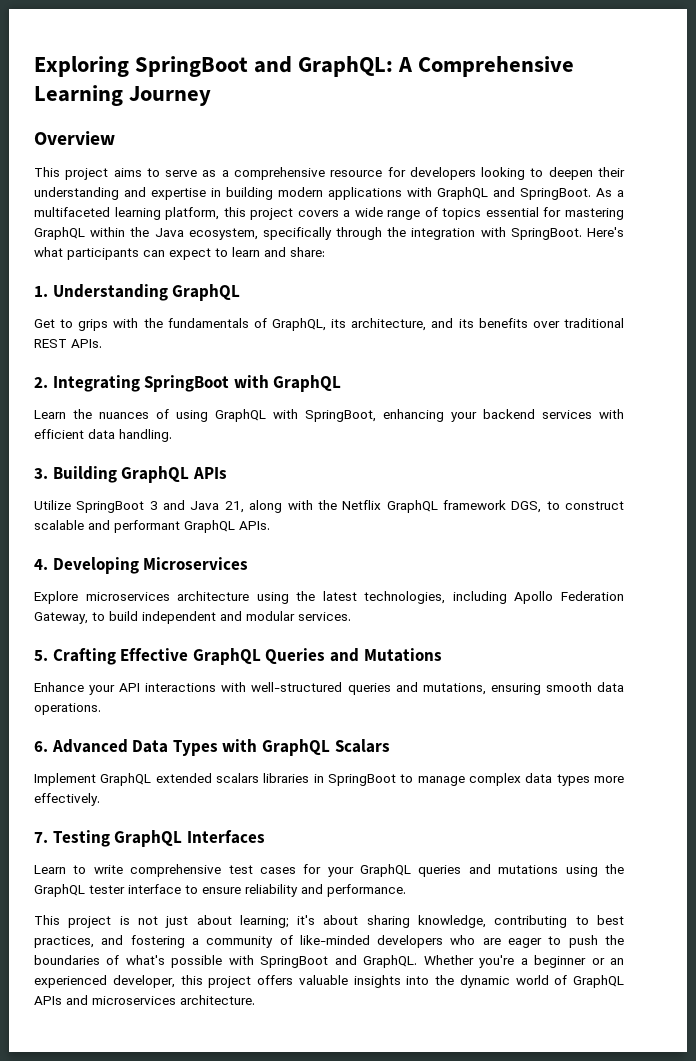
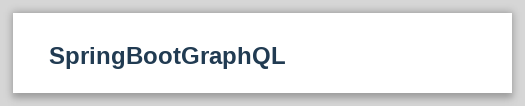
[34,56,575,77] [34,85,212,106] [34,131,115,145] [34,167,625,180] [34,187,624,200] [34,207,625,220] [34,227,624,240] [34,247,325,260] [34,284,241,301] [34,318,625,331] [34,339,102,348] [34,375,342,392] [34,409,624,422] [34,429,172,442] [34,466,227,483] [34,500,624,513] [34,520,270,533] [34,557,249,574] [34,591,624,604] [34,611,351,624] [34,648,442,665] [34,682,624,695] [34,703,101,715] [34,739,390,756] [34,773,624,786] [34,793,100,806] [34,830,265,847] [34,864,624,877] [34,884,406,897] [34,915,624,928] [34,935,624,948] [34,955,624,968] [34,975,624,988] [34,995,255,1005] Exploring SpringBoot and GraphQL: A Comprehensive Learning Journey // Overview // This project aims to serve as a comprehensive resource for developers looking to deepen their understanding and expertise in building modern applications with GraphQL and SpringBoot. As a multifaceted learning platform, this project covers a wide range of topics essential for mastering GraphQL within the Java ecosystem, specifically through the integration with SpringBoot. Here's what participants can expect to learn and share: // 1. Understanding GraphQL // Get to grips with the fundamentals of GraphQL, its architecture, and its benefits over traditional REST APIs. // 2. Integrating SpringBoot with GraphQL // Learn the nuances of using GraphQL with SpringBoot, enhancing your backend services with efficient data handling. // 3. Building GraphQL APIs // Utilize SpringBoot 3 and Java 21, along with the Netflix GraphQL framework DGS, to construct scalable and performant GraphQL APIs. // 4. Developing Microservices // Explore microservices architecture using the latest technologies, including Apollo Federation Gateway, to build independent and modular services. // 5. Crafting Effective GraphQL Queries and Mutations // Enhance your API interactions with well-structured queries and mutations, ensuring smooth data operations. // 6. Advanced Data Types with GraphQL Scalars // Implement GraphQL extended scalars libraries in SpringBoot to manage complex data types more effectively. // 7. Testing GraphQL Interfaces // Learn to write comprehensive test cases for your GraphQL queries and mutations using the GraphQL tester interface to ensure reliability and performance. // This project is not just about learning; it's about sharing knowledge, contributing to best practices, and fostering a community of like-minded developers who are eager to push the boundaries of what's possible with SpringBoot and GraphQL. Whether you're a beginner or an experienced developer, this project offers valuable insights into the dynamic world of GraphQL APIs and microservices architecture. -> [49,47,286,69] SpringBootGraphQL

